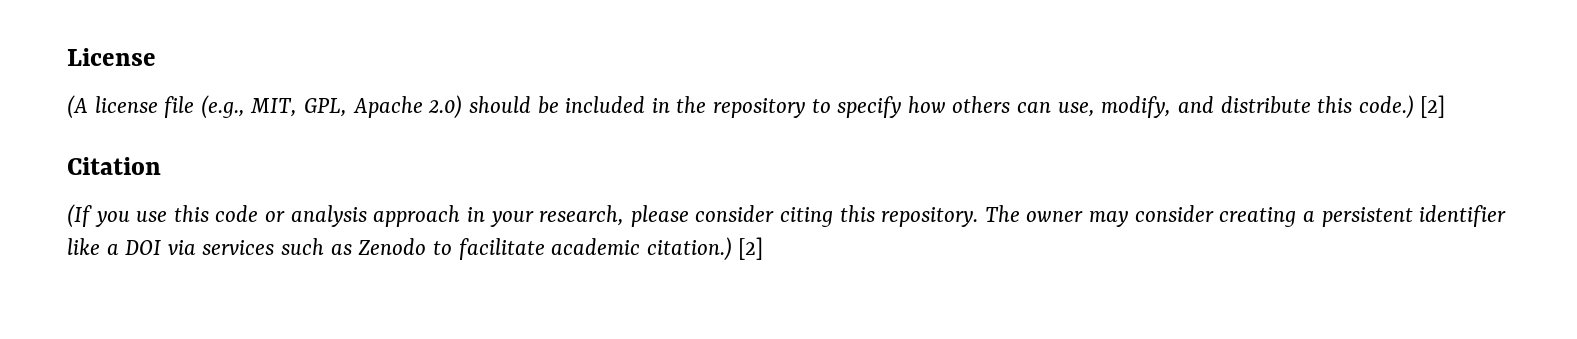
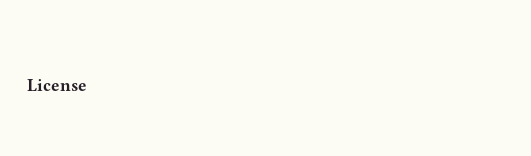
[67,95,1446,119] [67,157,161,175] [67,204,1507,228] [67,237,764,261] // (A license file (e.g., MIT, GPL, Apache 2.0) should be included in the repository to specify how others can use, modify, and distribute this code.) [2] // Citation // (If you use this code or analysis approach in your research, please consider citing this repository. The owner may consider creating a persistent identifier like a DOI via services such as Zenodo to facilitate academic citation.) [2] -> (87, 85) none

